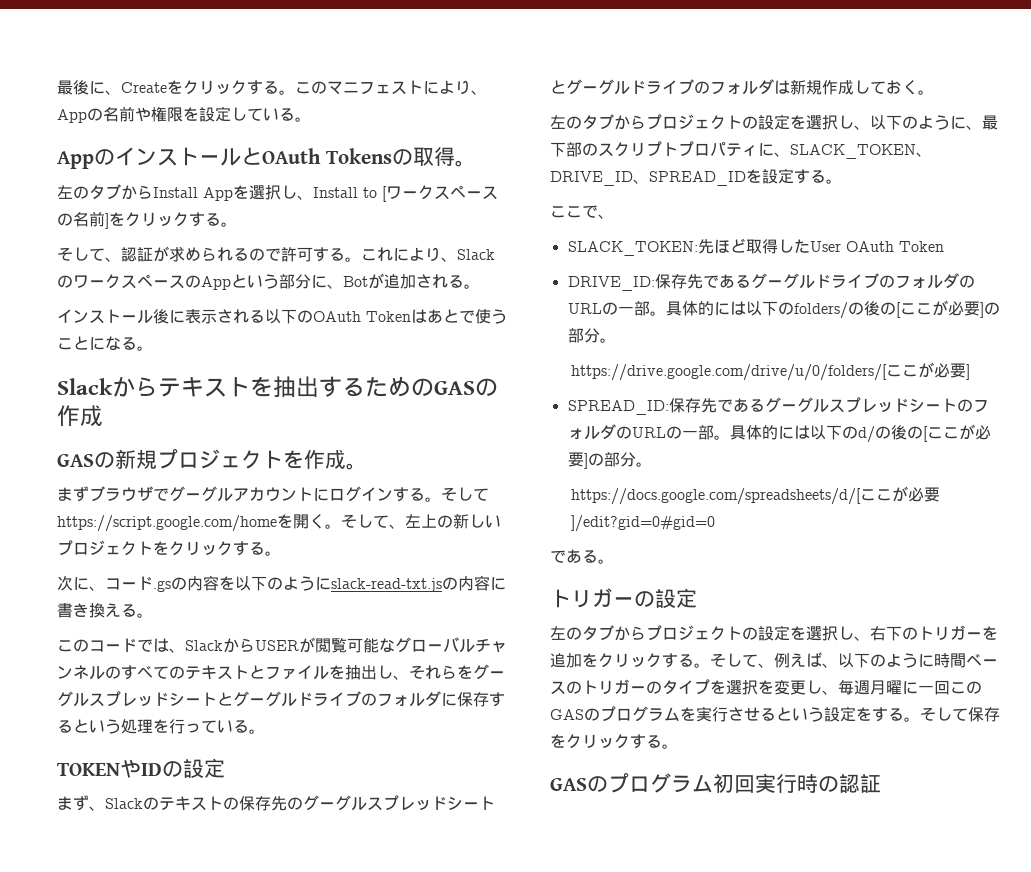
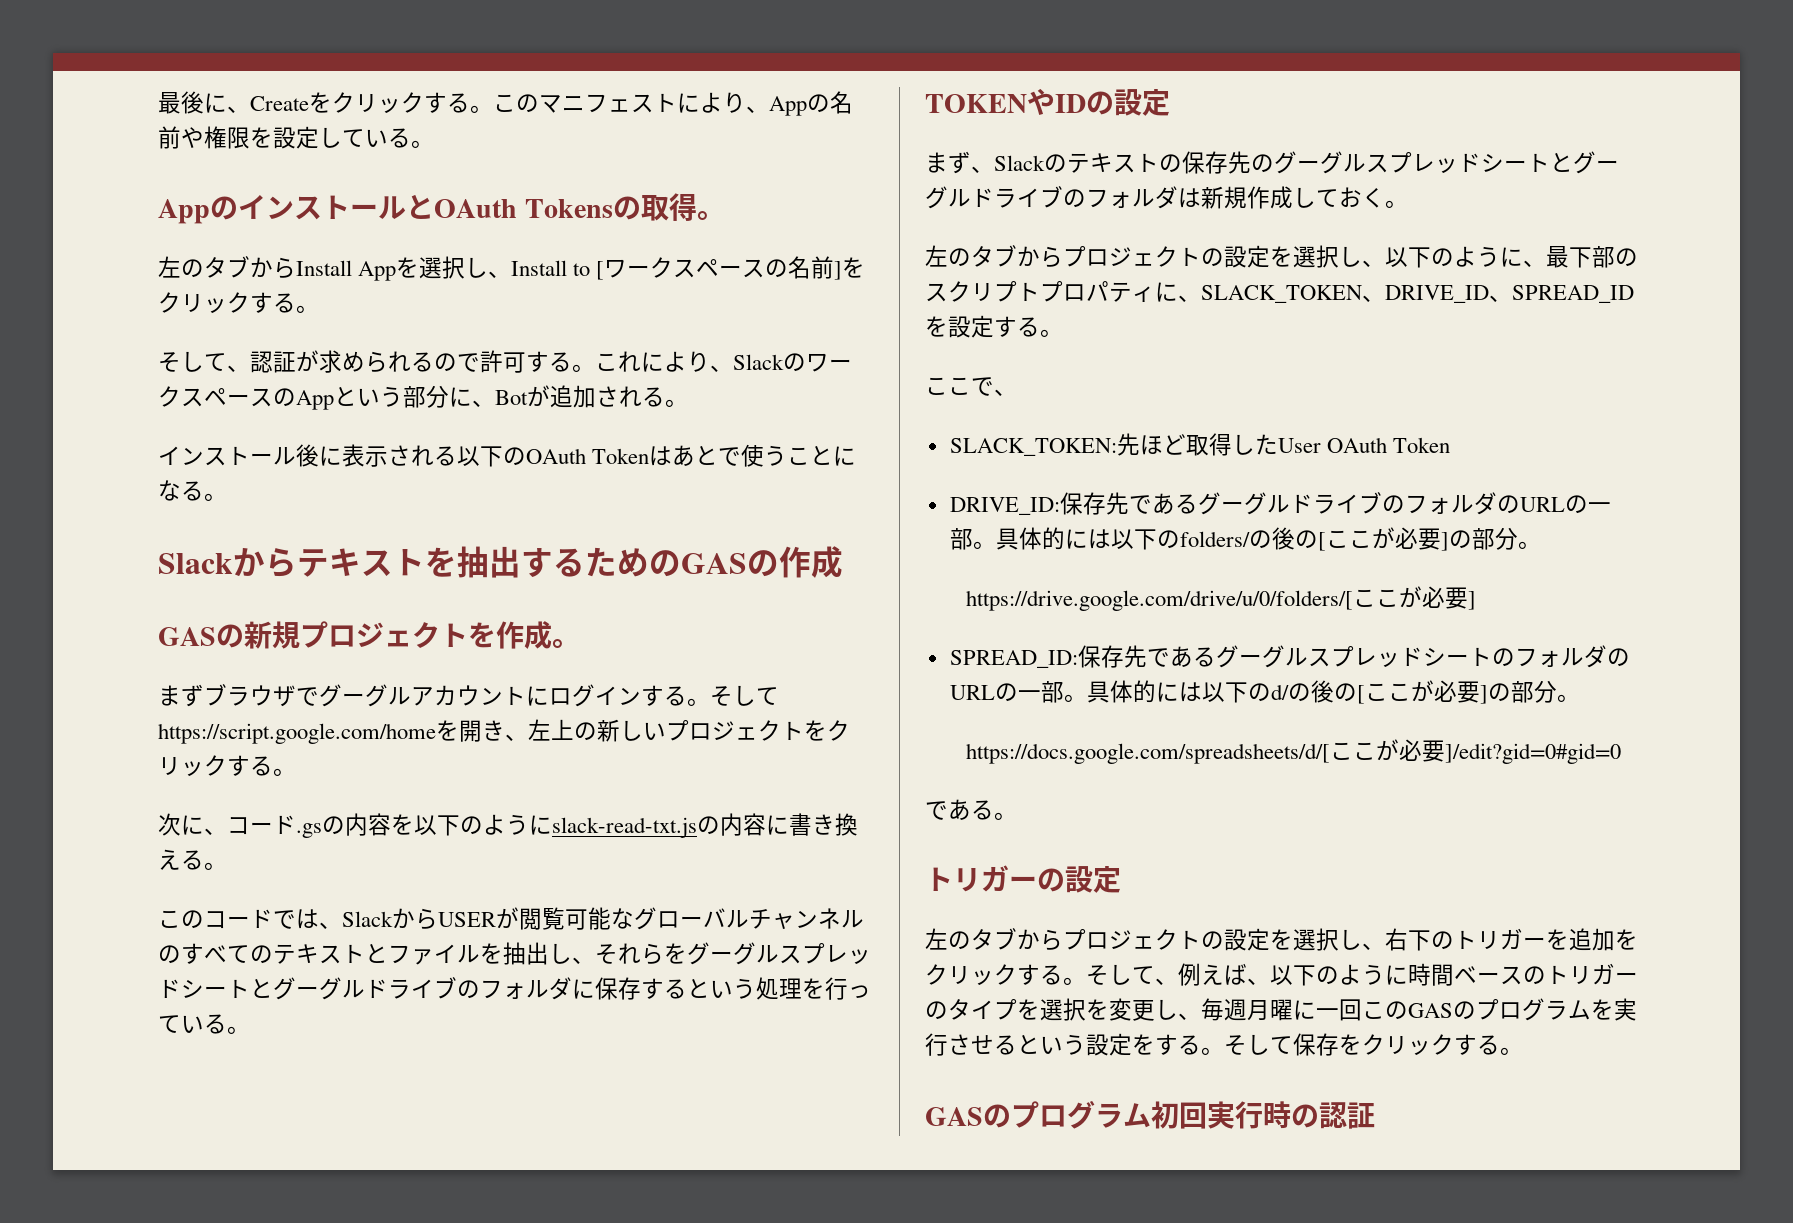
[309,514,389,529] く。そして -> [482,720,505,741] き

